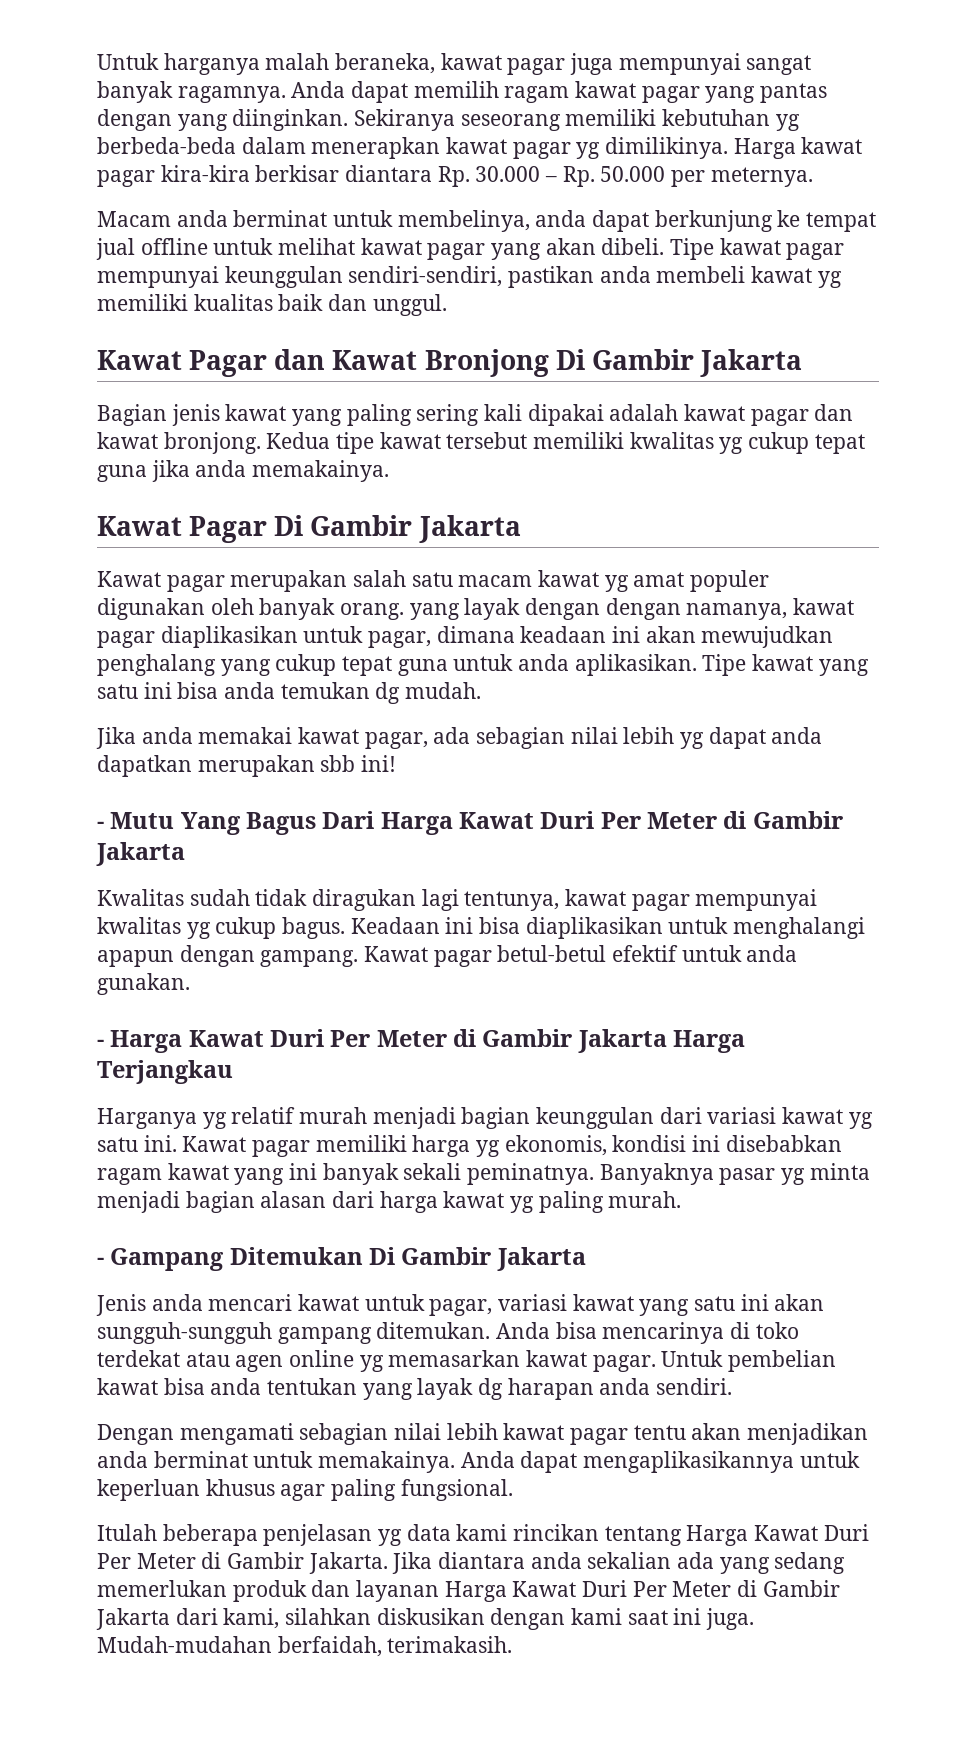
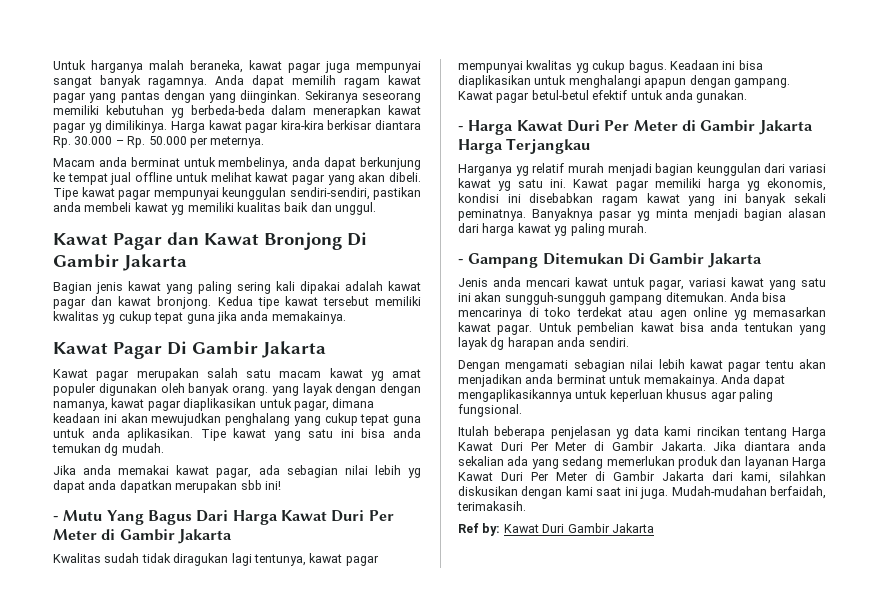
(513, 1644) none -> [458,523,654,536] // Ref by: Kawat Duri Gambir Jakarta

